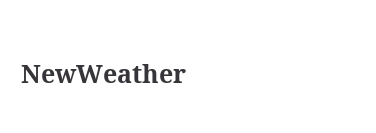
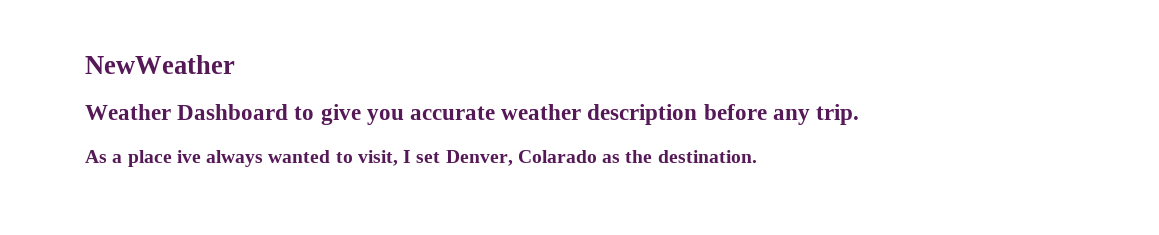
(186, 73) none -> [85,104,860,125] [85,150,757,167] // Weather Dashboard to give you accurate weather description before any trip. // As a place ive always wanted to visit, I set Denver, Colarado as the destination.

